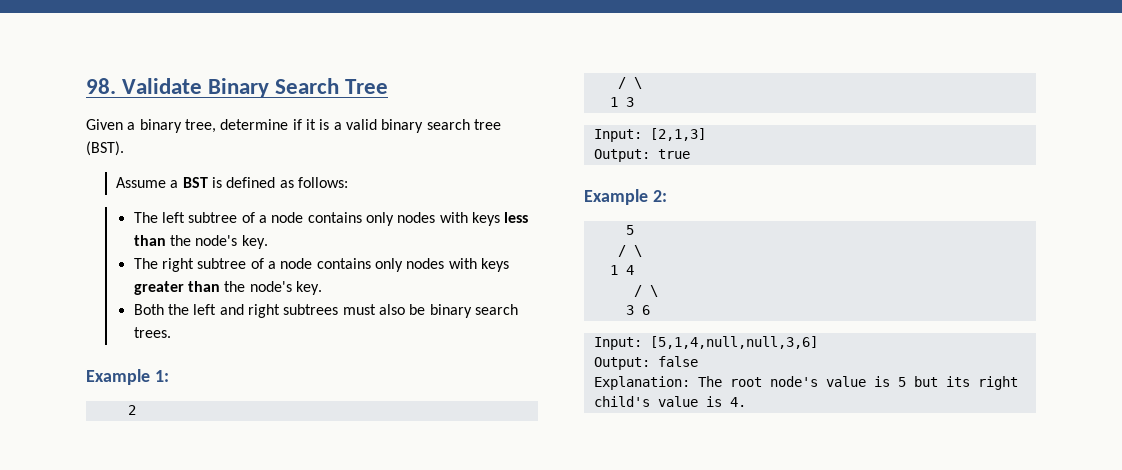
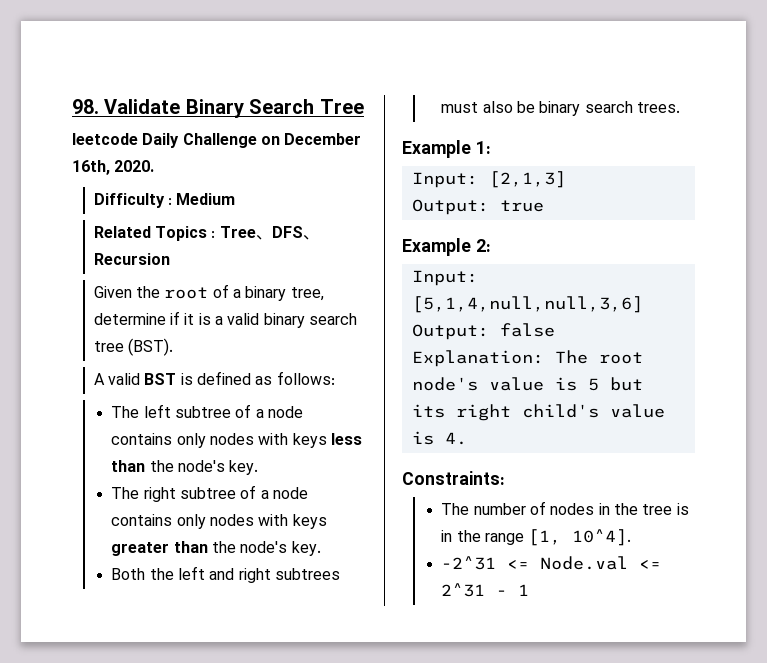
[86,119,123,130] Given -> [72,133,362,148] [72,160,155,175] [93,193,236,208] [93,226,319,241] [93,253,170,265] [93,284,229,299] leetcode Daily Challenge on December 16th, 2020. // Difficulty : Medium // Related Topics : Tree、DFS、Recursion // Given the root of
[116,177,179,188] Assume a -> [93,373,141,385] A valid
[127,405,136,415] [617,77,642,89] [609,97,634,107] // 2 // / \ // 1 3 -> (491, 147) none
[625,225,634,235] [617,245,642,257] [609,265,634,275] [633,285,658,297] [625,305,650,315] // 5 // / \ // 1 4 // / \ // 3 6 -> (491, 245) none
(746, 402) none -> [402,471,505,485] [441,501,689,515] [441,529,632,546] [441,556,662,570] [441,583,530,597] // Constraints: // The number of nodes in the tree is in the range [1, 10^4]. // -2^31 <= Node.val <= 2^31 - 1

